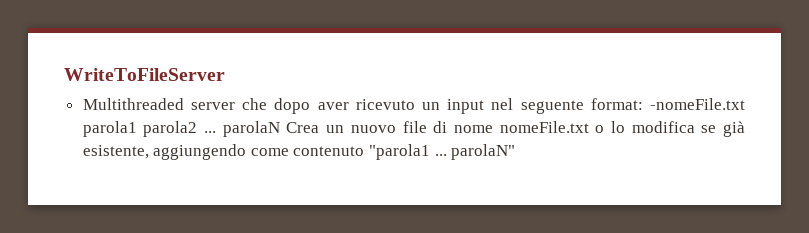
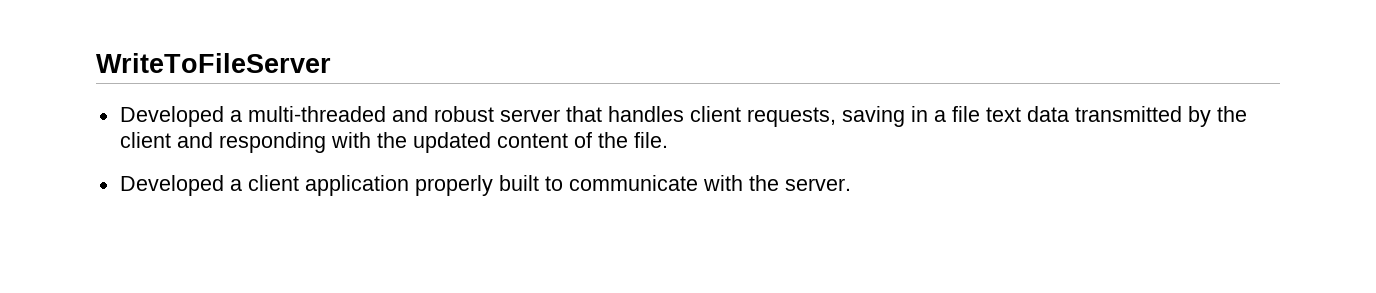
[82,98,745,114] [82,121,745,137] [82,144,516,160] Multithreaded server che dopo aver ricevuto un input nel seguente format: -nomeFile.txt parola1 parola2 ... parolaN Crea un nuovo file di nome nomeFile.txt o lo modifica se già esistente, aggiungendo come contenuto "parola1 ... parolaN" -> [119,106,1247,127] [119,132,668,153] [119,175,851,196] Developed a multi-threaded and robust server that handles client requests, saving in a file text data transmitted by the client and responding with the updated content of the file. // Developed a client application properly built to communicate with the server.

